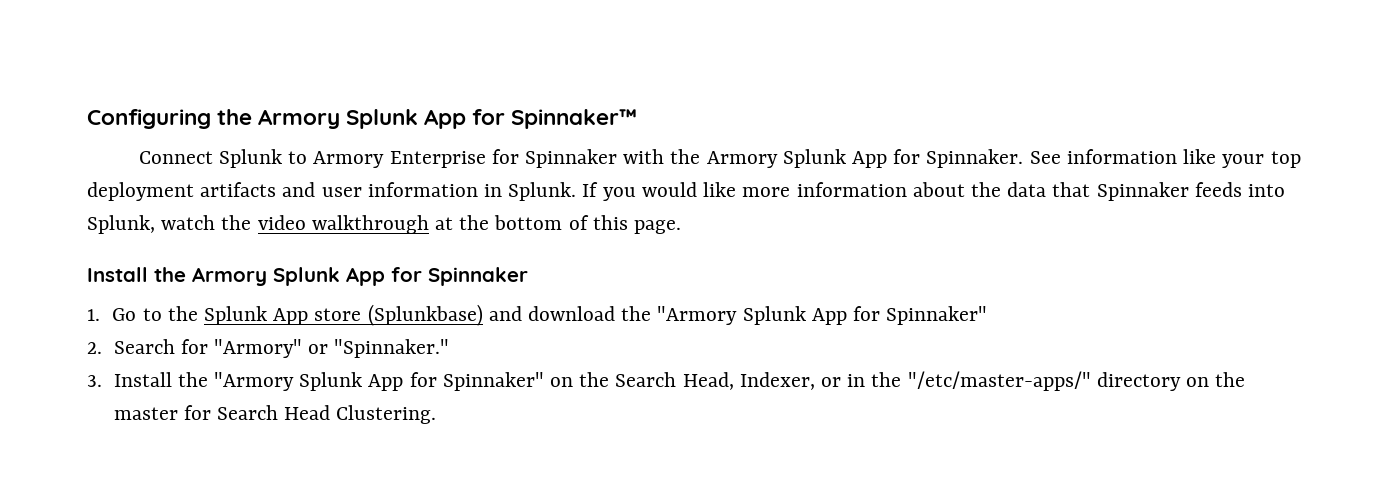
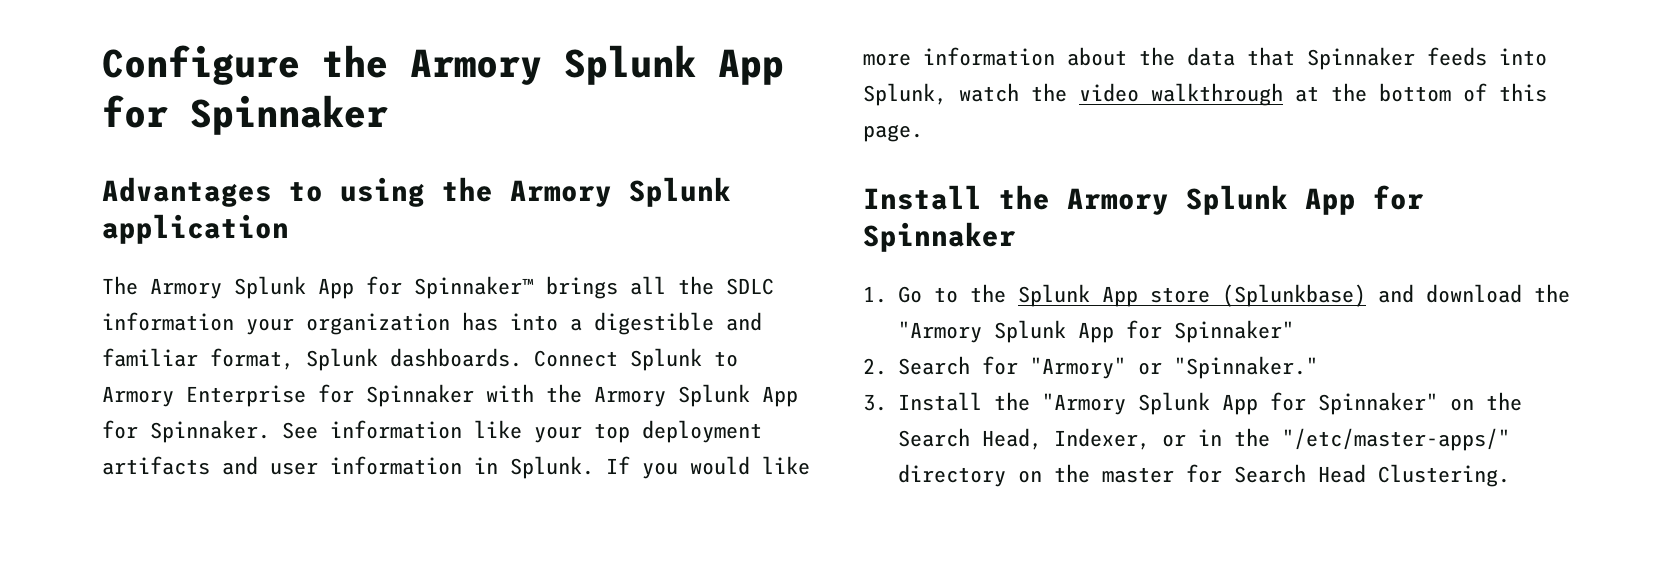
[87,109,638,129] Configuring the Armory Splunk App for Spinnaker™ // -> [102,45,784,85] [102,95,388,135] [102,177,731,207] [102,214,289,244] [102,276,774,299] [102,312,762,335] [102,348,522,371] Configure the Armory Splunk App for Spinnaker // Advantages to using the Armory Splunk application // The Armory Splunk App for Spinnaker™ brings all the SDLC information your organization has into a digestible and familiar format, Splunk dashboards.

